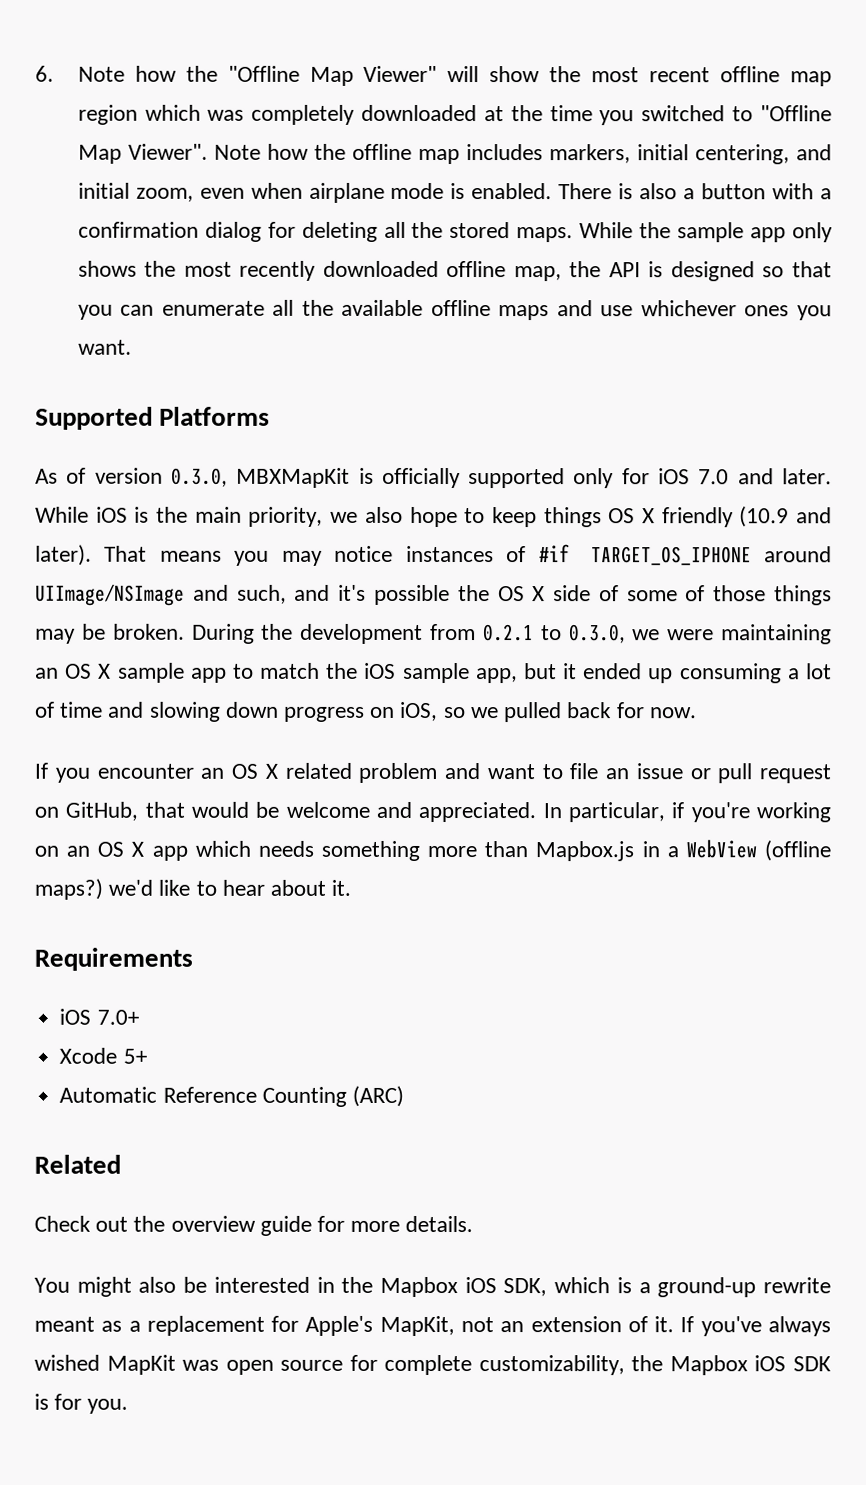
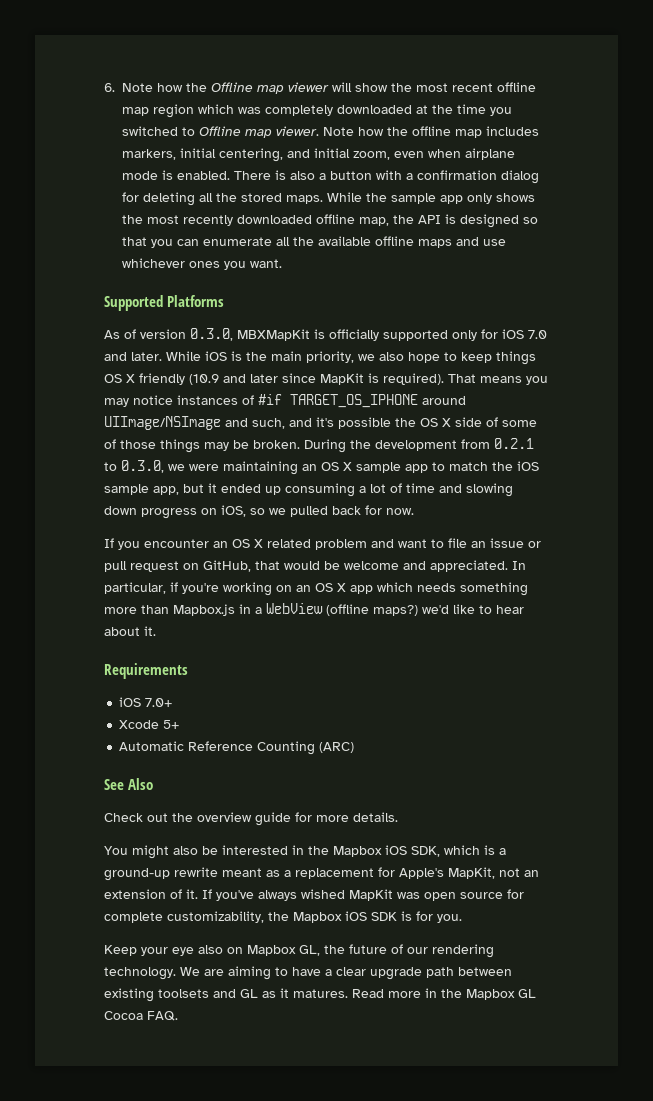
[227,65,438,86] "Offline Map Viewer" -> [211,82,329,94] Offline map viewer
[759,105,832,122] [77,143,208,164] "Offline Map Viewer". -> [199,126,319,138] Offline map viewer.
[35,544,92,566] later). -> [250,373,444,385] later since MapKit is required).
[34,1154,121,1174] Related -> [104,778,154,790] See Also
(129, 1406) none -> [104,944,494,958] [104,966,512,980] [104,988,536,1002] [104,1011,178,1021] // Keep your eye also on Mapbox GL, the future of our rendering technology. We are aiming to have a clear upgrade path between existing toolsets and GL as it matures. Read more in the Mapbox GL Cocoa FAQ.

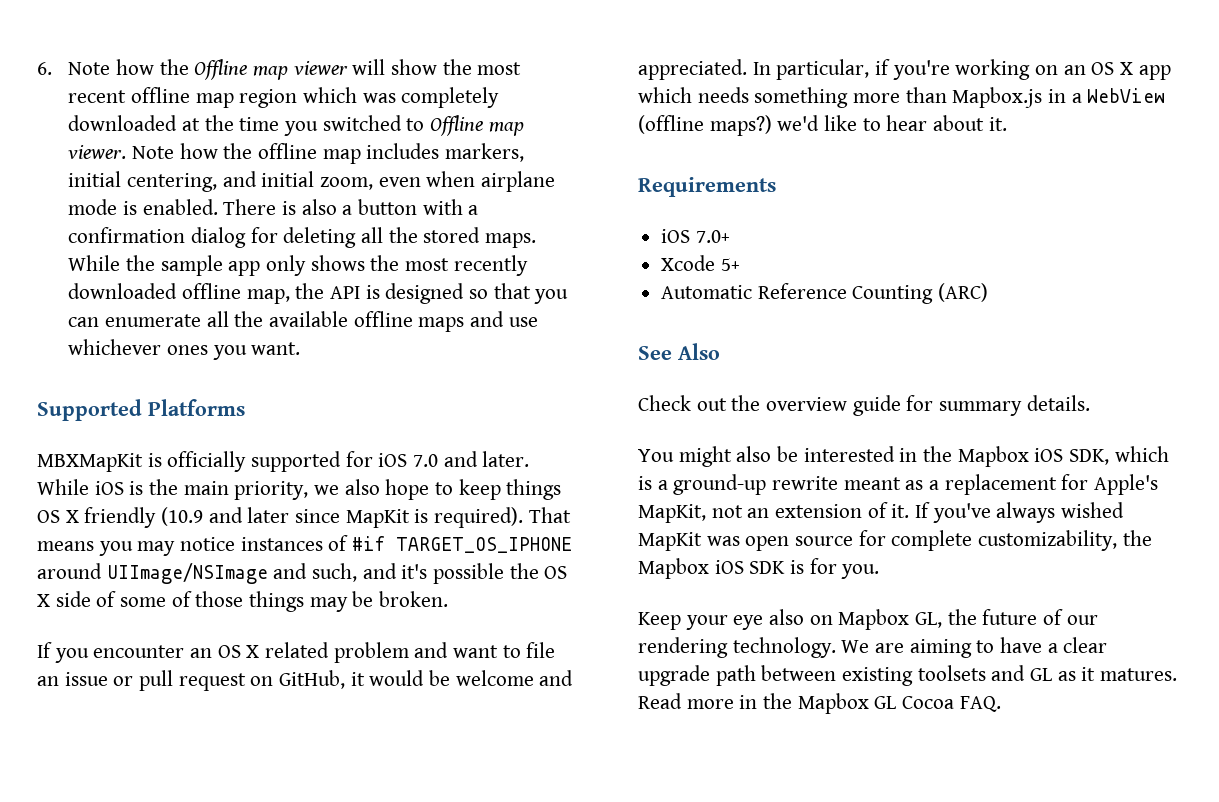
[104,328,233,341] As of version 0.3.0, -> (245, 407) none
[452,330,477,341] only -> (342, 461) none
[304,438,534,453] [104,460,539,475] [104,483,513,497] [104,505,414,519] During the development from 0.2.1 to 0.3.0, we were maintaining an OS X sample app to match the iOS sample app, but it ended up consuming a lot of time and slowing down progress on iOS, so we pulled back for now. -> (449, 599) none
[255,561,280,570] that -> [350,672,365,686] it
[316,815,349,822] more -> [939,401,1023,416] summary

